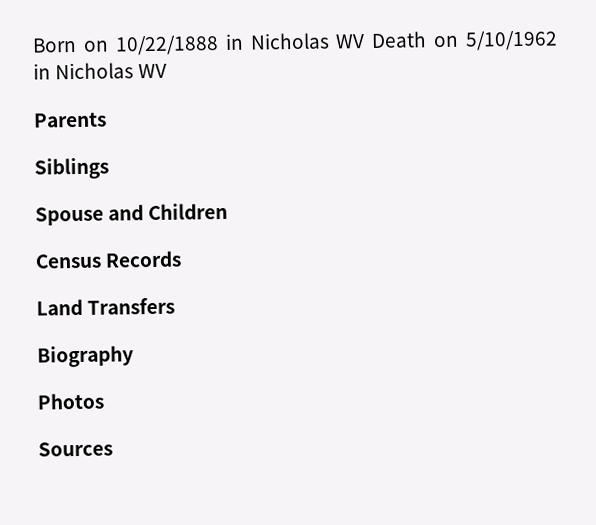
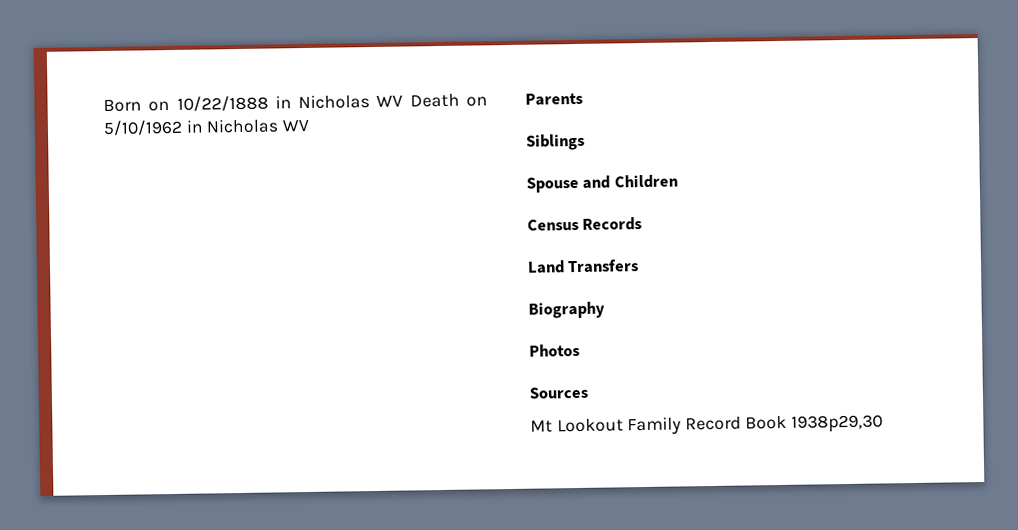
(113, 449) none -> [530,414,883,436] // Mt Lookout Family Record Book 1938p29,30

